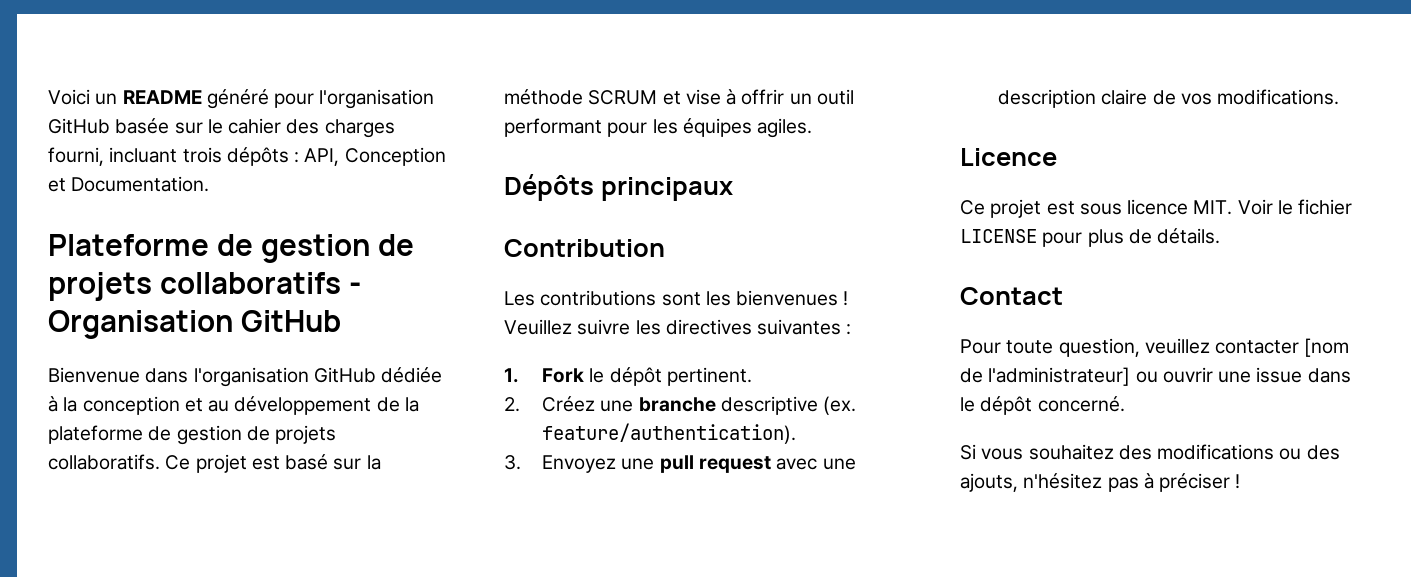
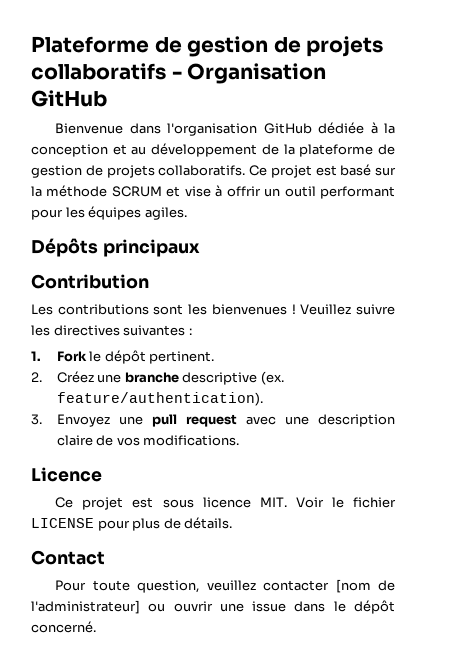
[48,89,435,109] [48,118,395,138] [48,147,446,166] [48,176,210,192] Voici un README généré pour l'organisation GitHub basée sur le cahier des charges fourni, incluant trois dépôts : API, Conception et Documentation. // -> (31, 44) none
[960,444,1340,460] [960,473,1241,492] // Si vous souhaitez des modifications ou des ajouts, n'hésitez pas à préciser ! -> (96, 627) none

